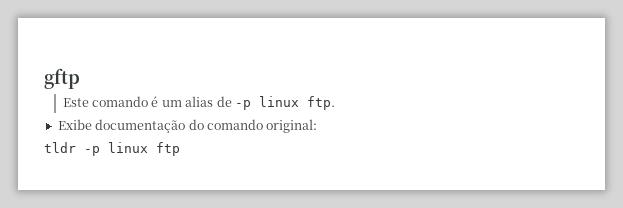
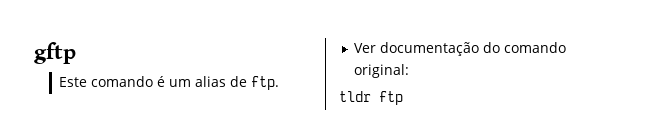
[234,96,299,110] -p linux -> (248, 81) none
[57,119,92,130] Exibe -> [354,43,377,53] Ver
[84,142,148,156] -p linux -> (371, 96) none

